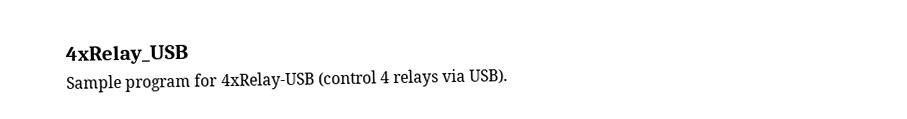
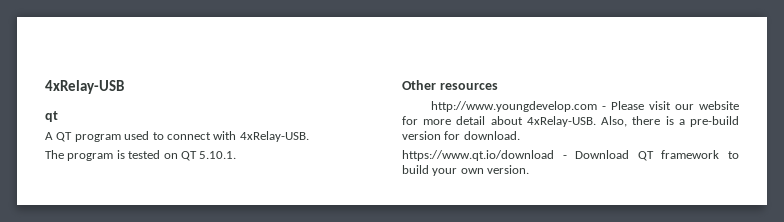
[65,43,189,65] [66,68,509,93] 4xRelay_USB // Sample program for 4xRelay-USB (control 4 relays via USB). -> [45,80,124,94] [45,111,58,122] [45,131,309,142] [45,150,237,161] [402,80,498,90] [430,101,739,112] [402,116,739,127] [402,131,520,140] [402,150,739,161] [402,165,530,176] 4xRelay-USB // qt // A QT program used to connect with 4xRelay-USB. // The program is tested on QT 5.10.1. // Other resources // http://www.youngdevelop.com - Please visit our website for more detail about 4xRelay-USB. Also, there is a pre-build version for download. // https://www.qt.io/download - Download QT framework to build your own version.

